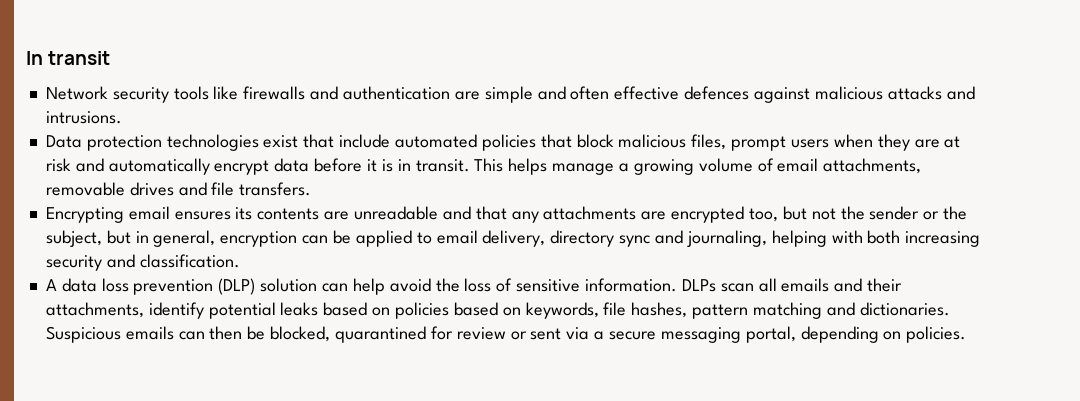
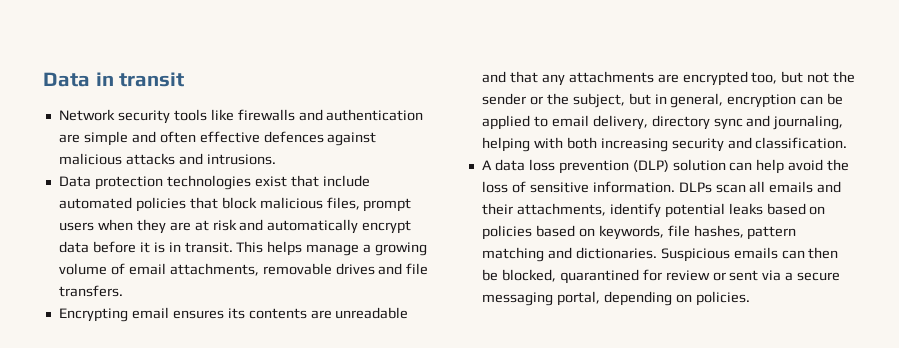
[26,51,43,65] In -> [43,72,114,87] Data in

